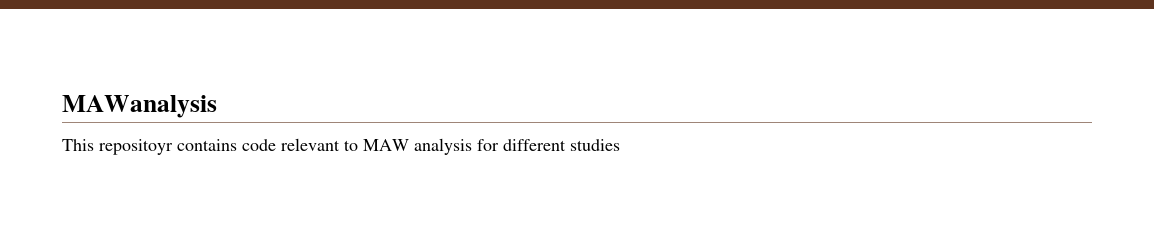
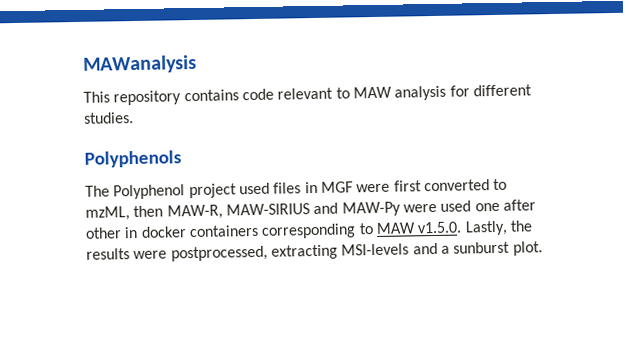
[99,139,173,155] repositoyr -> [113,90,182,106] repository
[570,139,620,151] studies -> [83,112,134,124] [84,150,182,168] [85,178,508,200] [85,199,536,221] [85,220,533,239] [86,241,543,262] studies. // Polyphenols // The Polyphenol project used files in MGF were first converted to mzML, then MAW-R, MAW-SIRIUS and MAW-Py were used one after other in docker containers corresponding to MAW v1.5.0. Lastly, the results were postprocessed, extracting MSI-levels and a sunburst plot.

